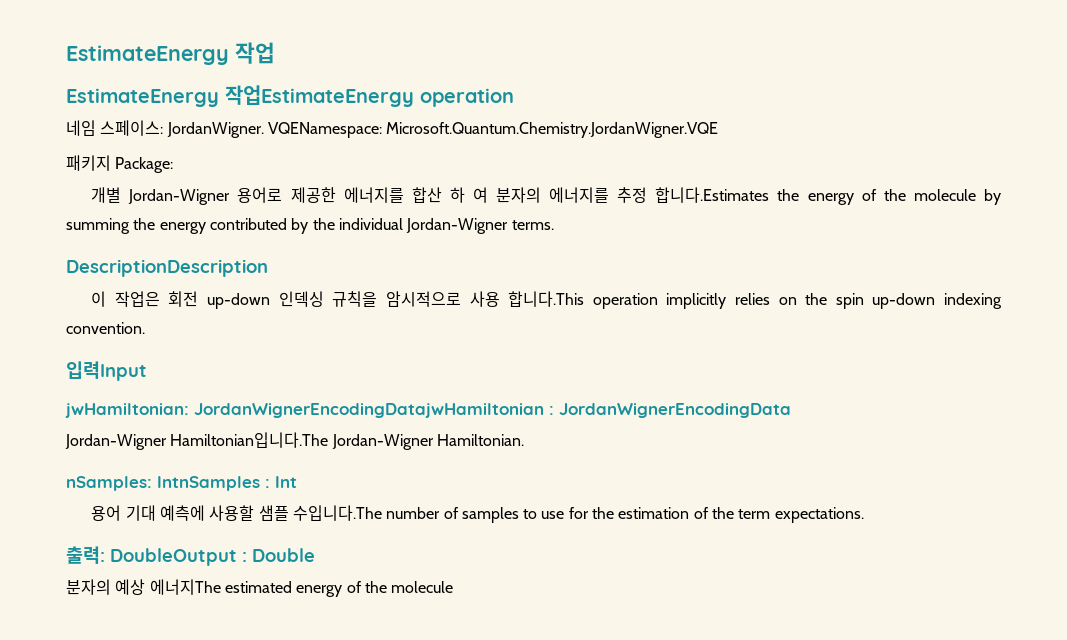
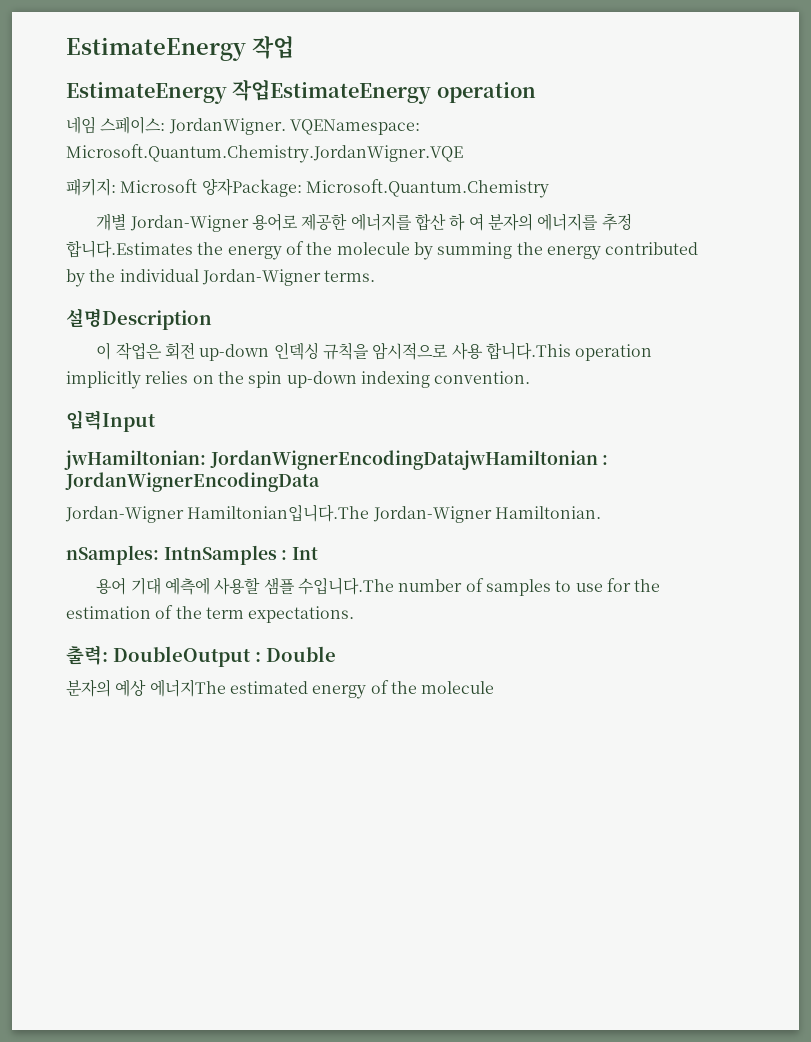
[66,155,174,173] 패키지 Package: -> [66,178,549,198] 패키지: Microsoft 양자Package: Microsoft.Quantum.Chemistry
[66,259,268,277] DescriptionDescription -> [66,308,212,330] 설명Description

